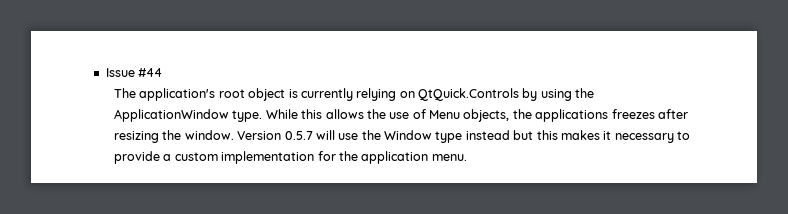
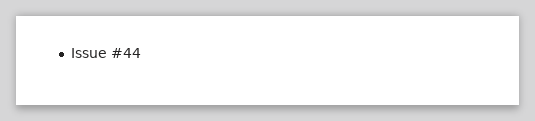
[114,88,595,101] [114,109,688,122] [114,130,691,143] [114,151,467,164] // The application's root object is currently relying on QtQuick.Controls by using the ApplicationWindow type. While this allows the use of Menu objects, the applications freezes after resizing the window. Version 0.5.7 will use the Window type instead but this makes it necessary to provide a custom implementation for the application menu. -> (141, 53) none

